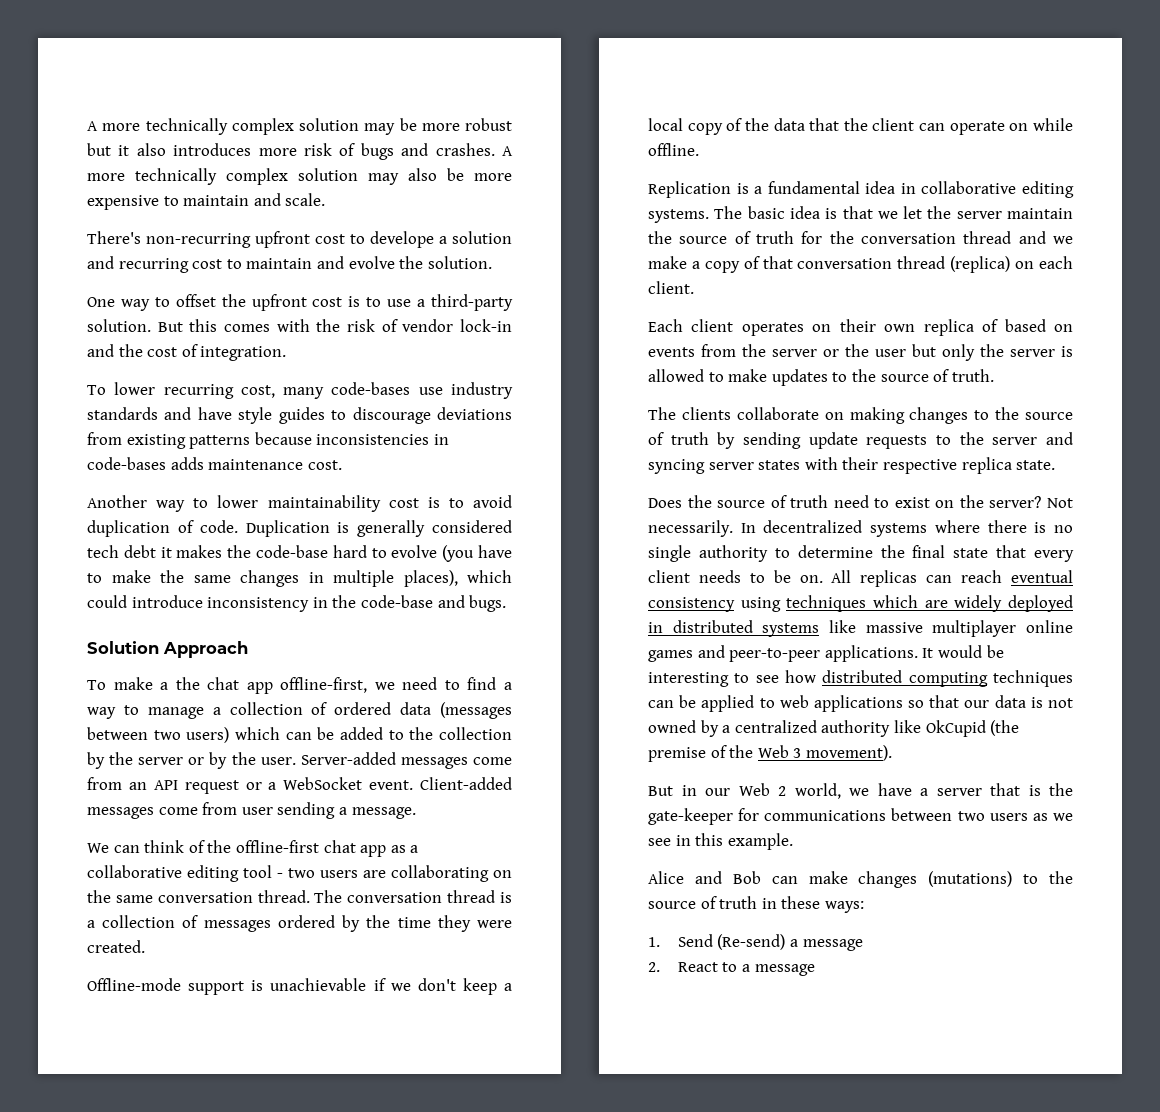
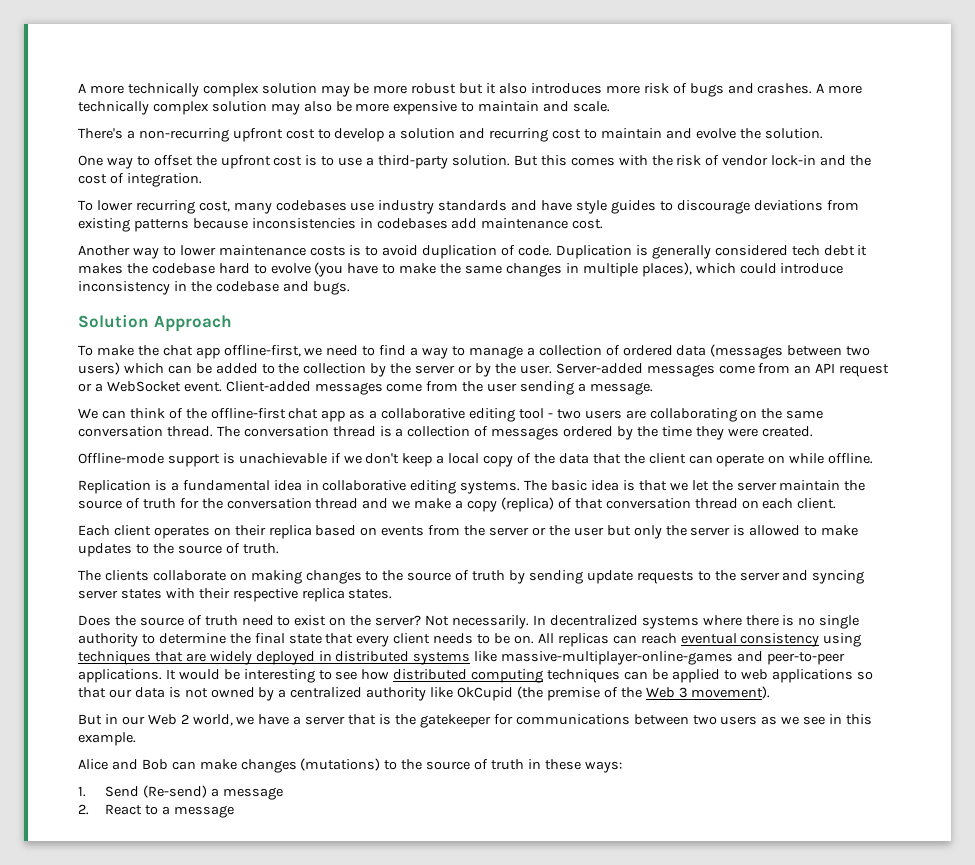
(141, 237) none -> [126,130,135,139] a
[370,231,434,248] develope -> [334,128,385,142] develop
[331,382,411,395] code-bases -> [275,200,347,211] codebases
[87,457,204,470] code-bases adds -> [376,218,478,229] codebases add
[267,495,419,512] maintainability cost -> [218,245,346,256] maintenance costs
[255,545,328,558] code-base -> [151,263,215,274] codebase
[360,595,433,608] code-base -> [215,281,279,292] codebase
[160,682,169,690] a -> (134, 350) none
(238, 808) none -> [462,381,484,392] the
(740, 267) none -> [500,497,554,512] (replica)
[950,256,1011,273] (replica) -> (738, 503) none
[884,319,999,336] own replica of -> [268,525,312,539] replica
[1016,460,1056,470] state. -> [348,589,393,599] states.
[873,595,918,608] which -> [154,651,183,662] that
[865,620,1073,637] [648,650,693,662] massive multiplayer online games -> [501,651,734,665] massive-multiplayer-online-games
[648,808,733,825] gate-keeper -> [419,714,491,728] gatekeeper

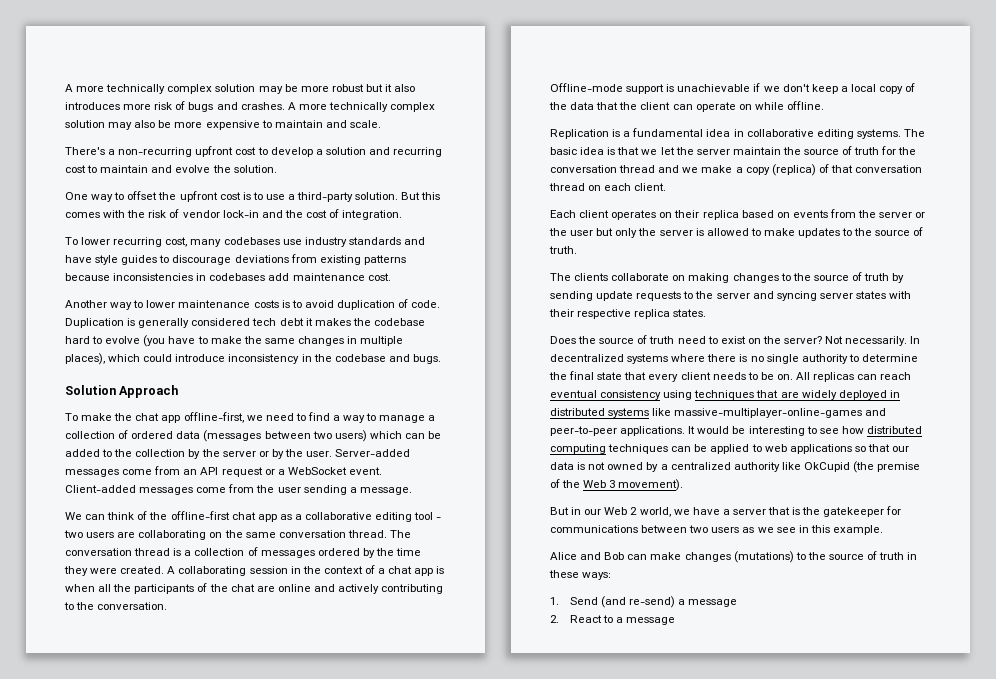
(813, 431) none -> [167,565,445,576] [65,583,444,594] [64,602,168,610] A collaborating session in the context of a chat app is when all the participants of the chat are online and actively contributing to the conversation.
[142,785,207,798] (Re-send) -> [601,596,676,608] (and re-send)

